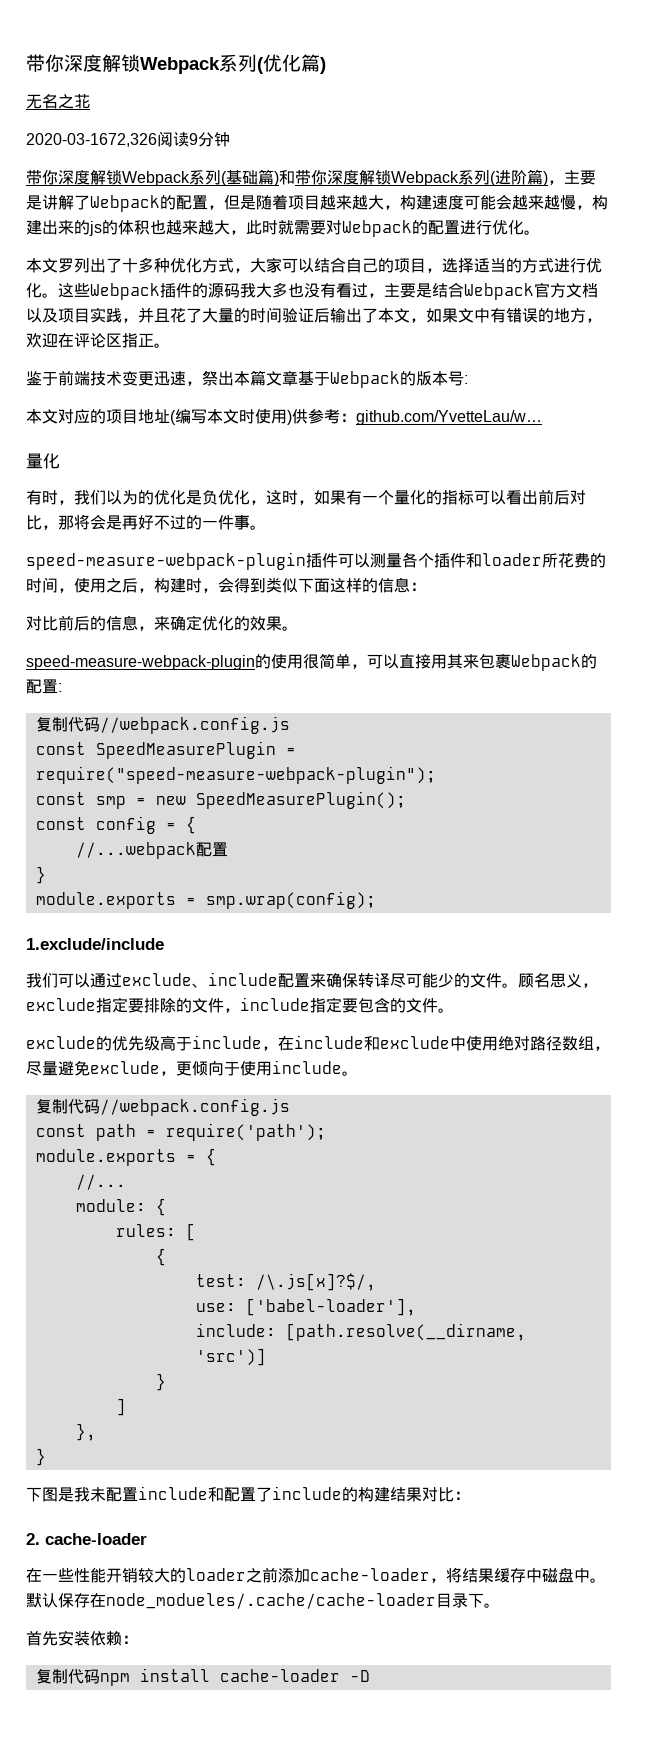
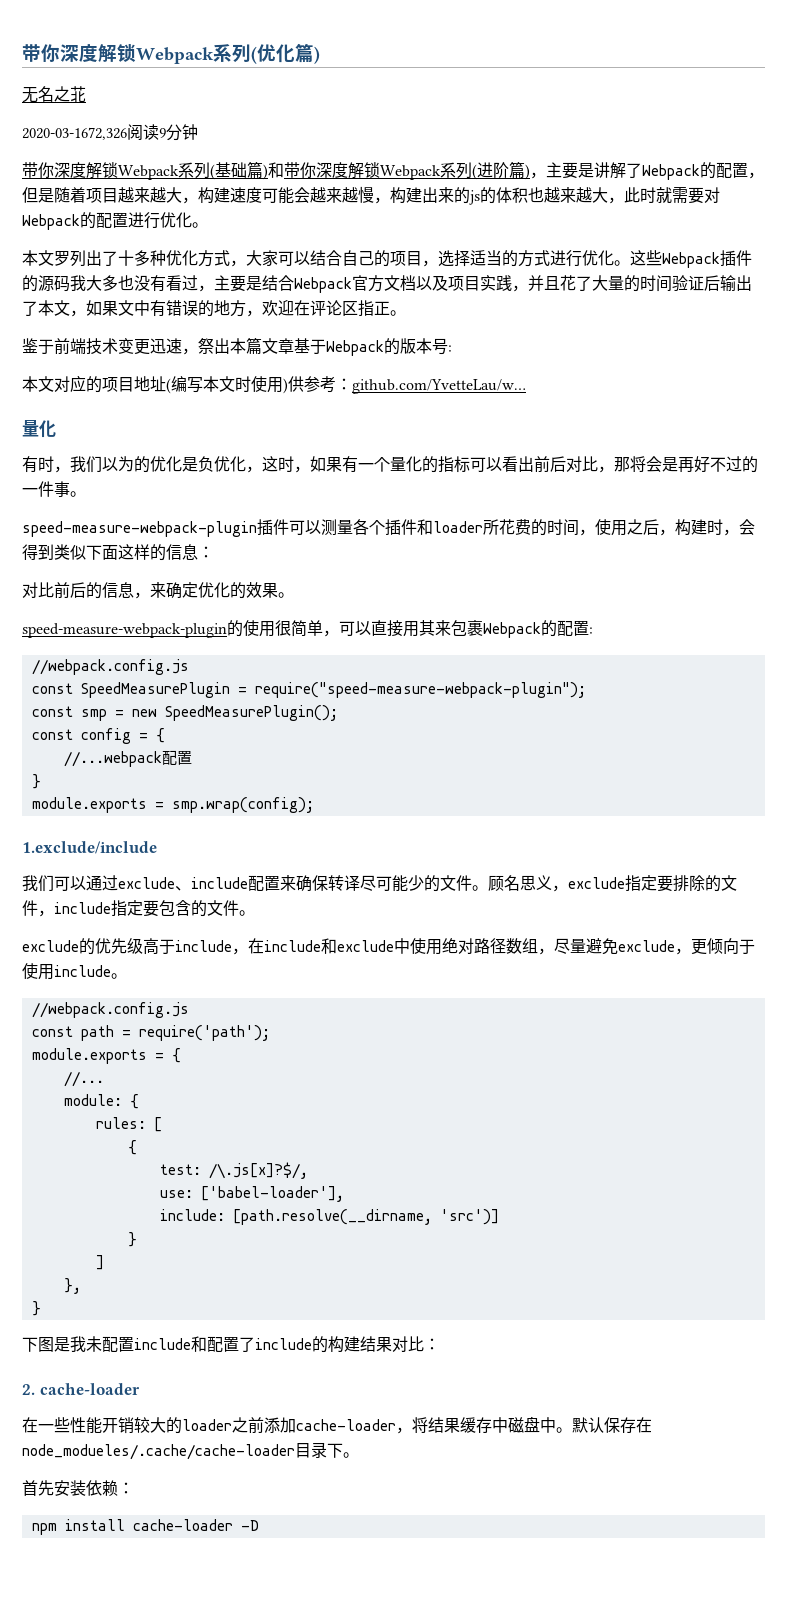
[35,717,100,732] 复制代码 -> (593, 630) none
[35,1099,100,1114] 复制代码 -> (127, 976) none
[35,1669,100,1684] 复制代码 -> (134, 1488) none

